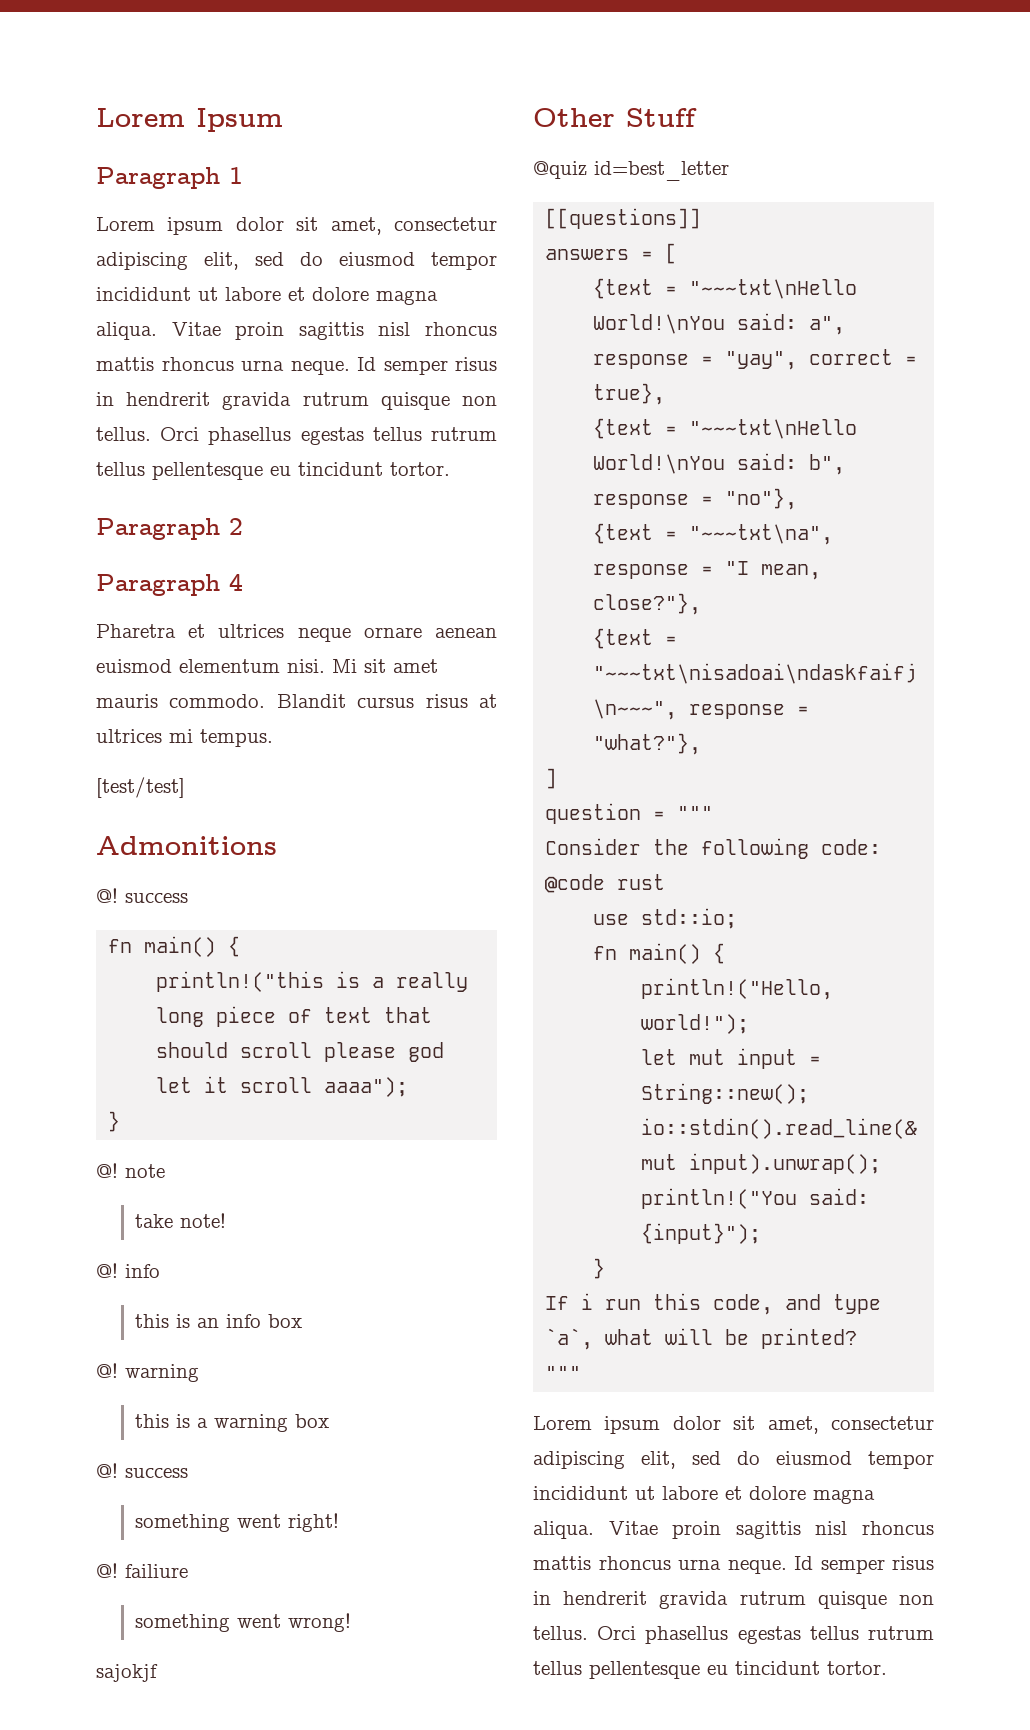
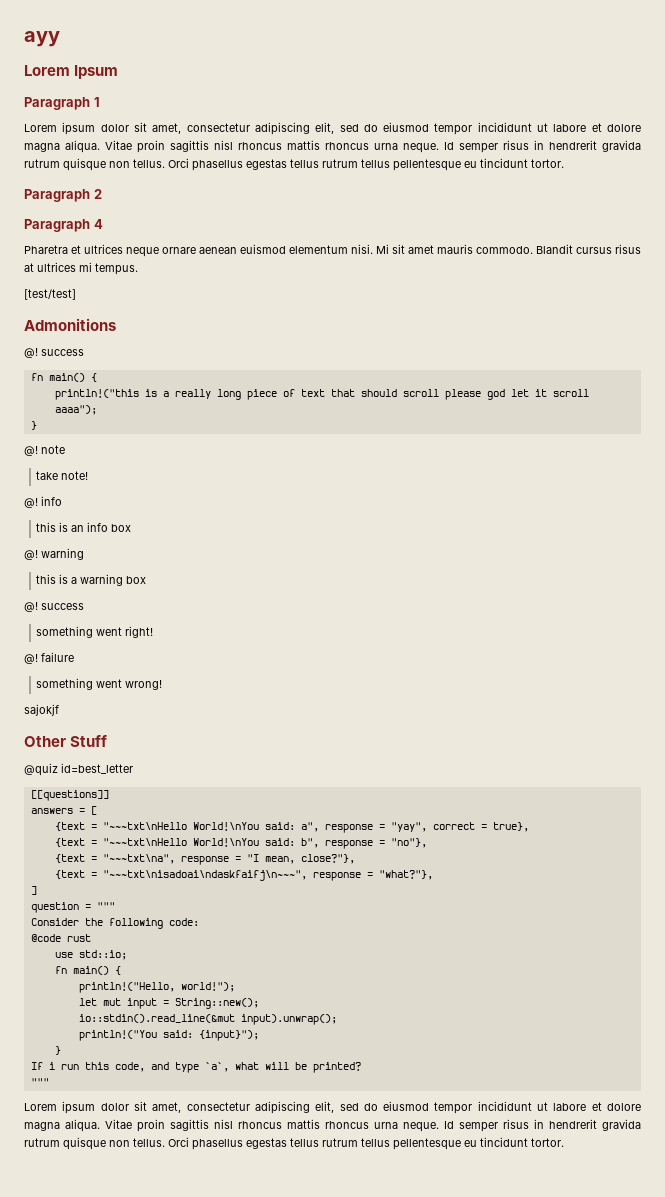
(96, 117) none -> [24,31,60,47] ayy //
[125,1564,188,1578] failiure -> [41,652,74,662] failure

